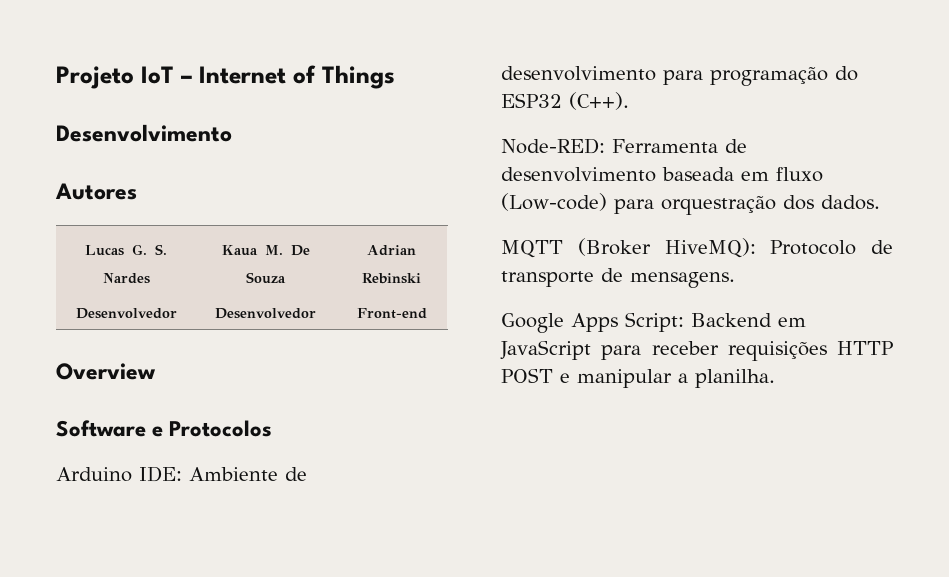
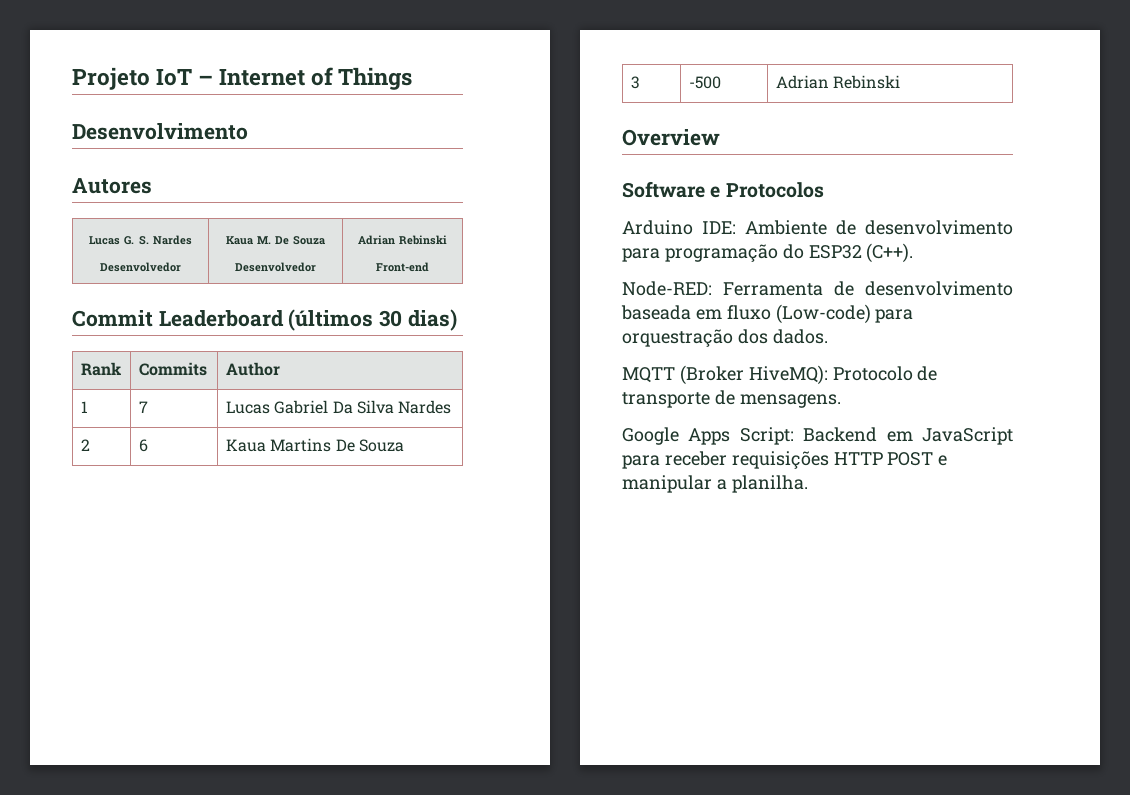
(427, 313) none -> [72,309,457,331] [80,362,121,376] [138,362,207,376] [225,362,280,376] [80,401,88,413] [138,401,148,413] [225,400,452,414] [80,439,90,451] [138,439,148,452] [225,438,404,452] [630,76,640,89] [688,76,721,89] [775,75,901,89] // Commit Leaderboard (últimos 30 dias) // Rank | Commits | Author // 1 | 7 | Lucas Gabriel Da Silva Nardes // 2 | 6 | Kaua Martins De Souza // 3 | -500 | Adrian Rebinski

